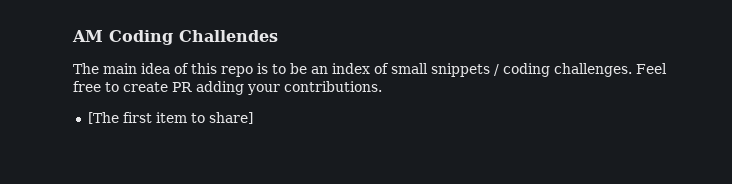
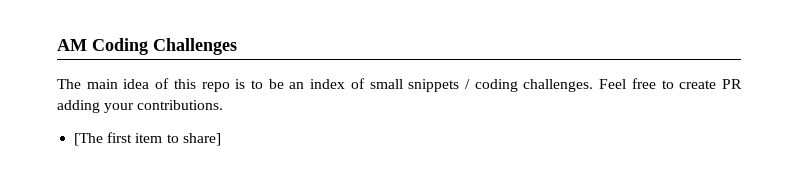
[179,30,278,42] Challendes -> [153,38,237,55] Challenges

